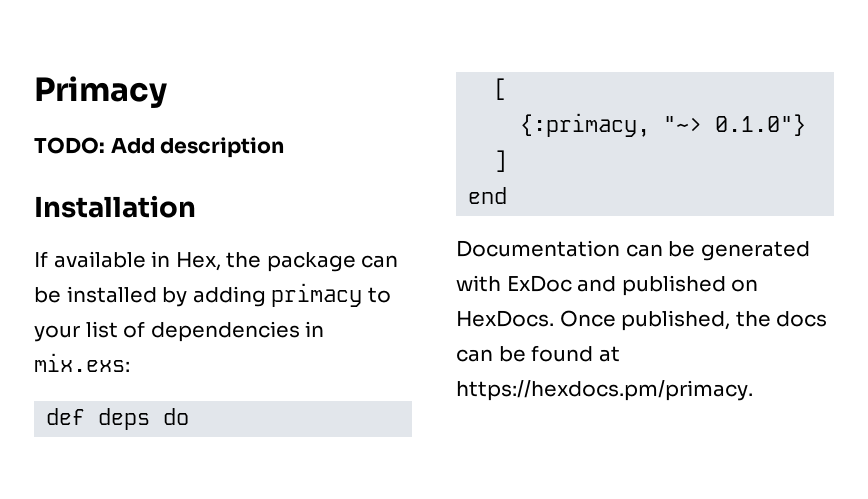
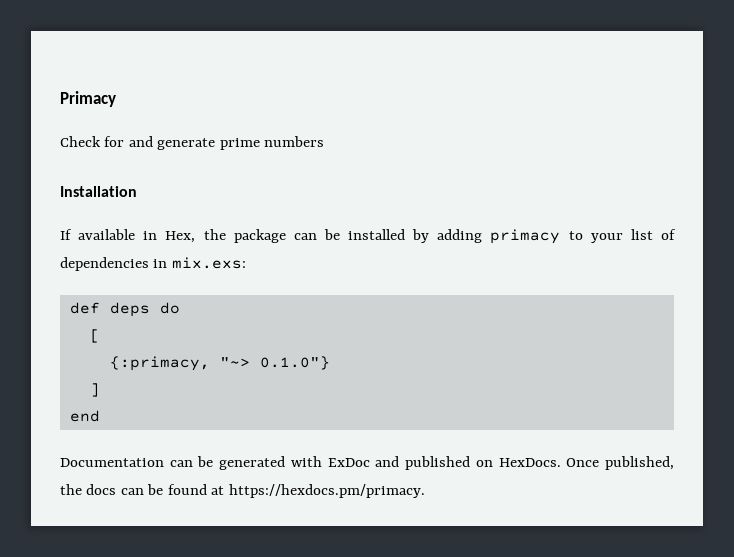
[34,137,285,158] TODO: Add description -> [60,136,325,150] Check for and generate prime numbers

